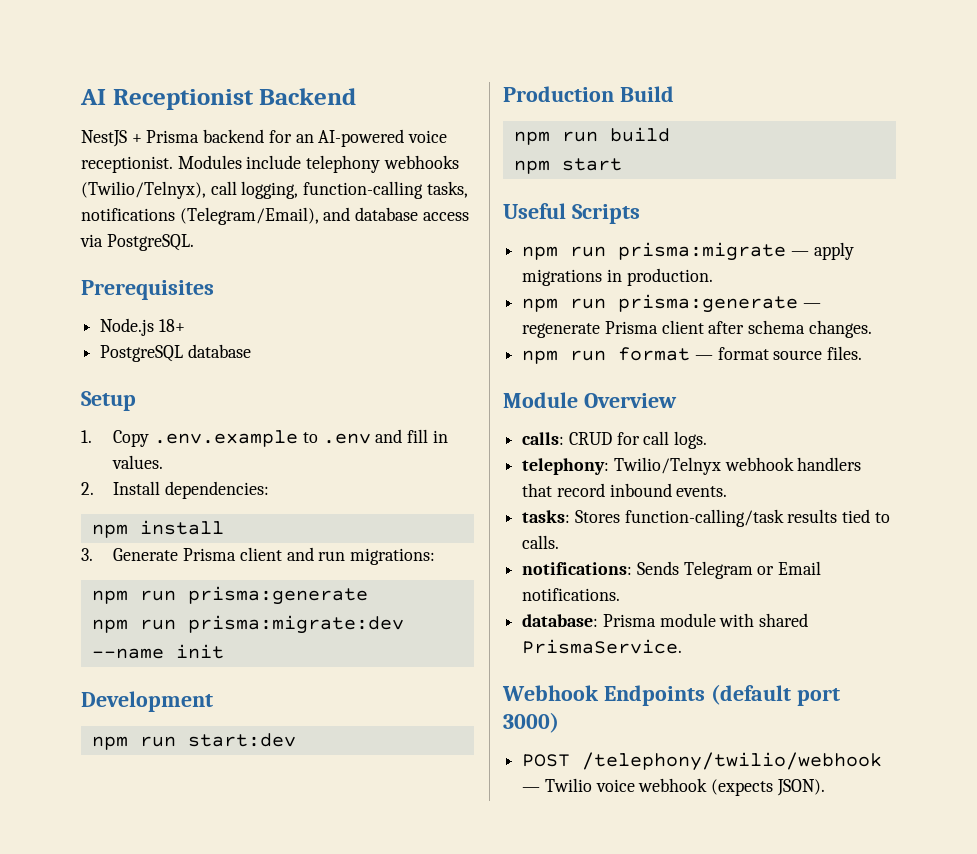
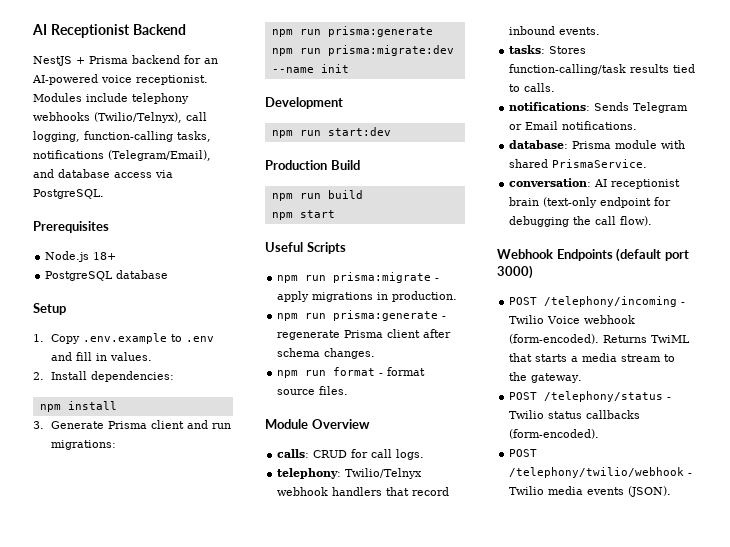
[790,251,809,256] — -> [435,278,440,281] -
[802,303,821,308] — -> [442,316,447,319] -
[694,355,713,360] — -> [379,373,384,376] -
(683, 646) none -> [509,178,681,189] [509,197,672,208] [509,216,653,227] // conversation: AI receptionist brain (text-only endpoint for debugging the call flow).
[582,752,883,771] [522,778,825,796] /telephony/twilio/webhook — Twilio voice webhook (expects JSON). -> [544,296,686,307] [509,315,636,324] [509,334,691,344] [509,353,676,362] [509,372,583,383] [509,391,672,402] [509,410,641,419] [509,429,600,439] [509,449,538,457] [509,467,693,478] [509,486,672,497] /telephony/incoming - Twilio Voice webhook (form-encoded). Returns TwiML that starts a media stream to the gateway. // POST /telephony/status - Twilio status callbacks (form-encoded). // POST /telephony/twilio/webhook - Twilio media events (JSON).

